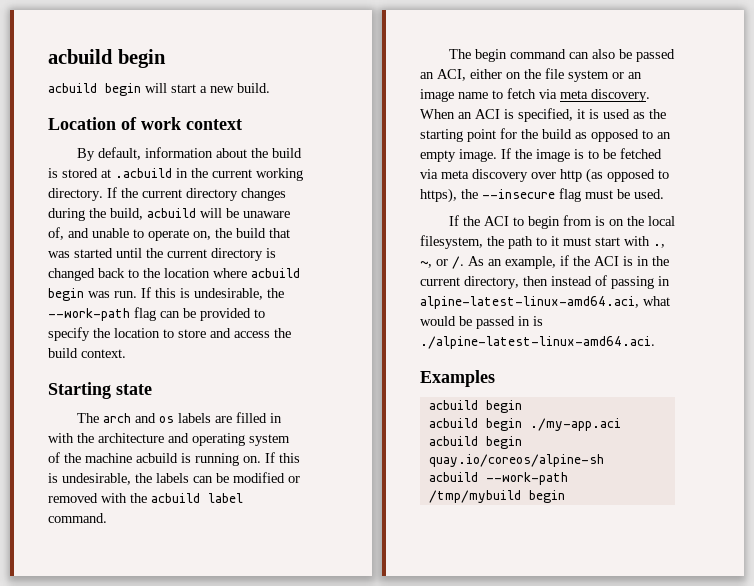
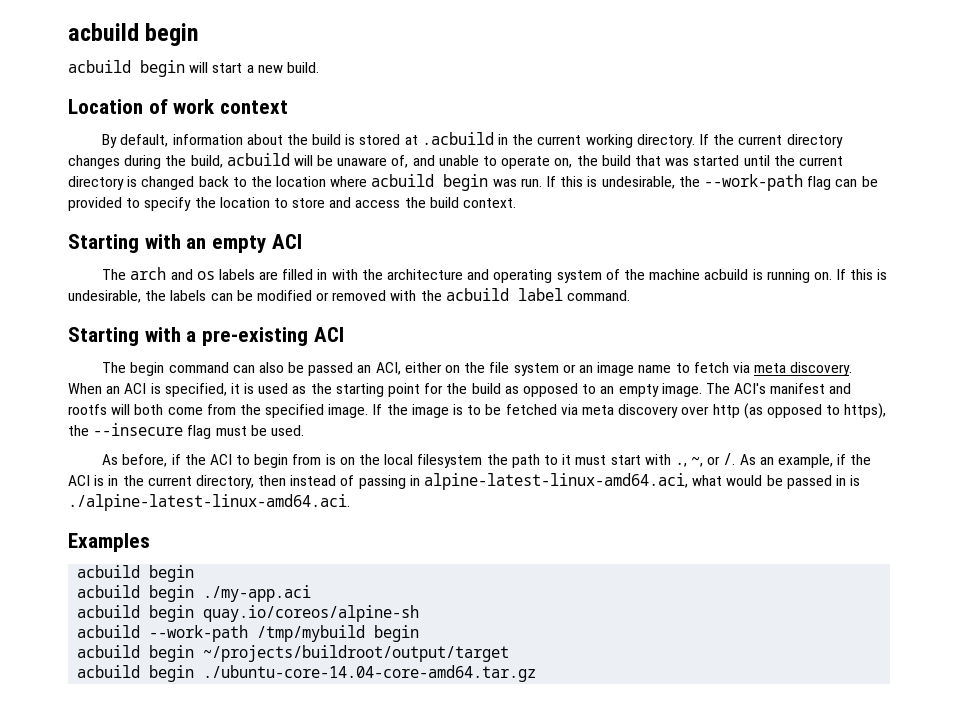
[116,384,152,395] state -> [144,234,302,253] with an empty ACI
(107, 518) none -> [68,327,344,346] // Starting with a pre-existing ACI
(497, 155) none -> [705,383,852,394] [68,404,369,418] The ACI's manifest and rootfs will both come from the specified image.
[448,215,459,226] If -> [102,454,181,467] As before, if
[420,235,483,249] filesystem, -> [417,454,483,468] filesystem
(565, 496) none -> [77,645,510,662] [77,665,537,682] // acbuild begin ~/projects/buildroot/output/target // acbuild begin ./ubuntu-core-14.04-core-amd64.tar.gz

